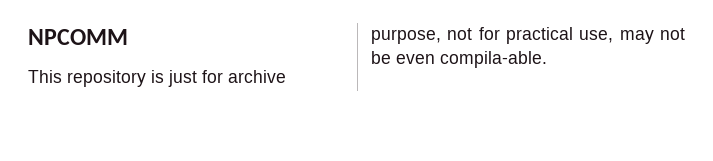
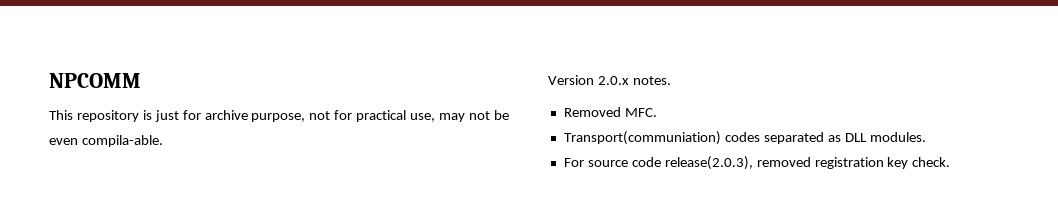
(547, 59) none -> [548,75,671,85] [563,107,657,117] [563,131,926,145] [563,156,951,170] // Version 2.0.x notes. // Removed MFC. // Transport(communiation) codes separated as DLL modules. // For source code release(2.0.3), removed registration key check.

